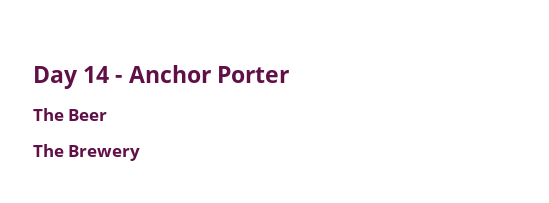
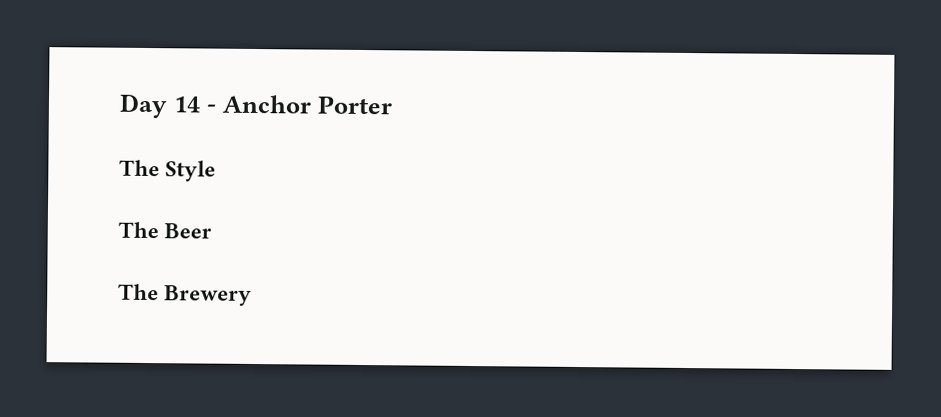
(289, 74) none -> [119,159,217,182] // The Style

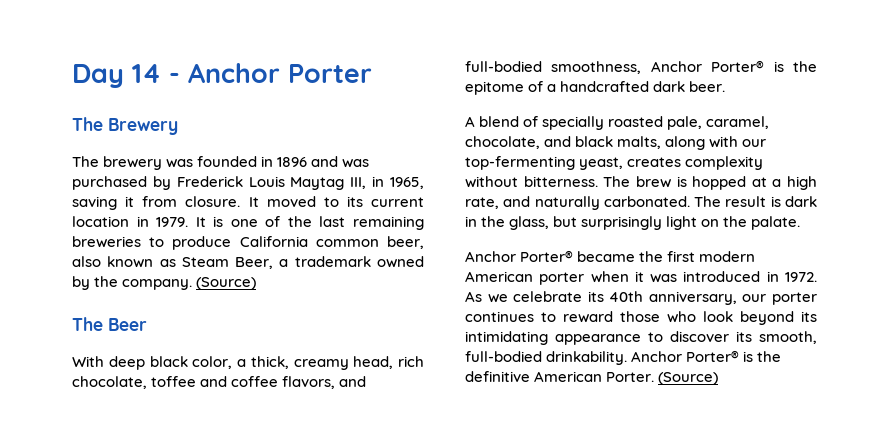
[165,160,217,182] [118,221,213,239] [118,283,253,306] Style // The Beer // The Brewery -> [108,118,178,135] [72,156,370,170] [72,176,425,190] [72,196,424,210] [72,216,424,230] [72,236,424,250] [72,256,424,269] [72,276,257,290] [72,317,147,331] [72,356,424,370] [72,376,367,389] [465,60,817,74] [465,81,726,95] [465,116,770,130] [465,136,767,150] [465,156,764,170] [465,176,817,190] [465,196,817,210] [465,216,801,230] [465,250,756,262] [465,271,817,285] [465,291,817,305] [465,311,817,325] [465,331,817,345] [465,350,782,365] [465,371,719,385] Brewery // The brewery was founded in 1896 and was purchased by Frederick Louis Maytag III, in 1965, saving it from closure. It moved to its current location in 1979. It is one of the last remaining breweries to produce California common beer, also known as Steam Beer, a trademark owned by the company. (Source) // The Beer // With deep black color, a thick, creamy head, rich chocolate, toffee and coffee flavors, and full-bodied smoothness, Anchor Porter® is the epitome of a handcrafted dark beer. // A blend of specially roasted pale, caramel, chocolate, and black malts, along with our top-fermenting yeast, creates complexity without bitterness. The brew is hopped at a high rate, and naturally carbonated. The result is dark in the glass, but surprisingly light on the palate. // Anchor Porter® became the first modern American porter when it was introduced in 1972. As we celebrate its 40th anniversary, our porter continues to reward those who look beyond its intimidating appearance to discover its smooth, full-bodied drinkability. Anchor Porter® is the definitive American Porter. (Source)

